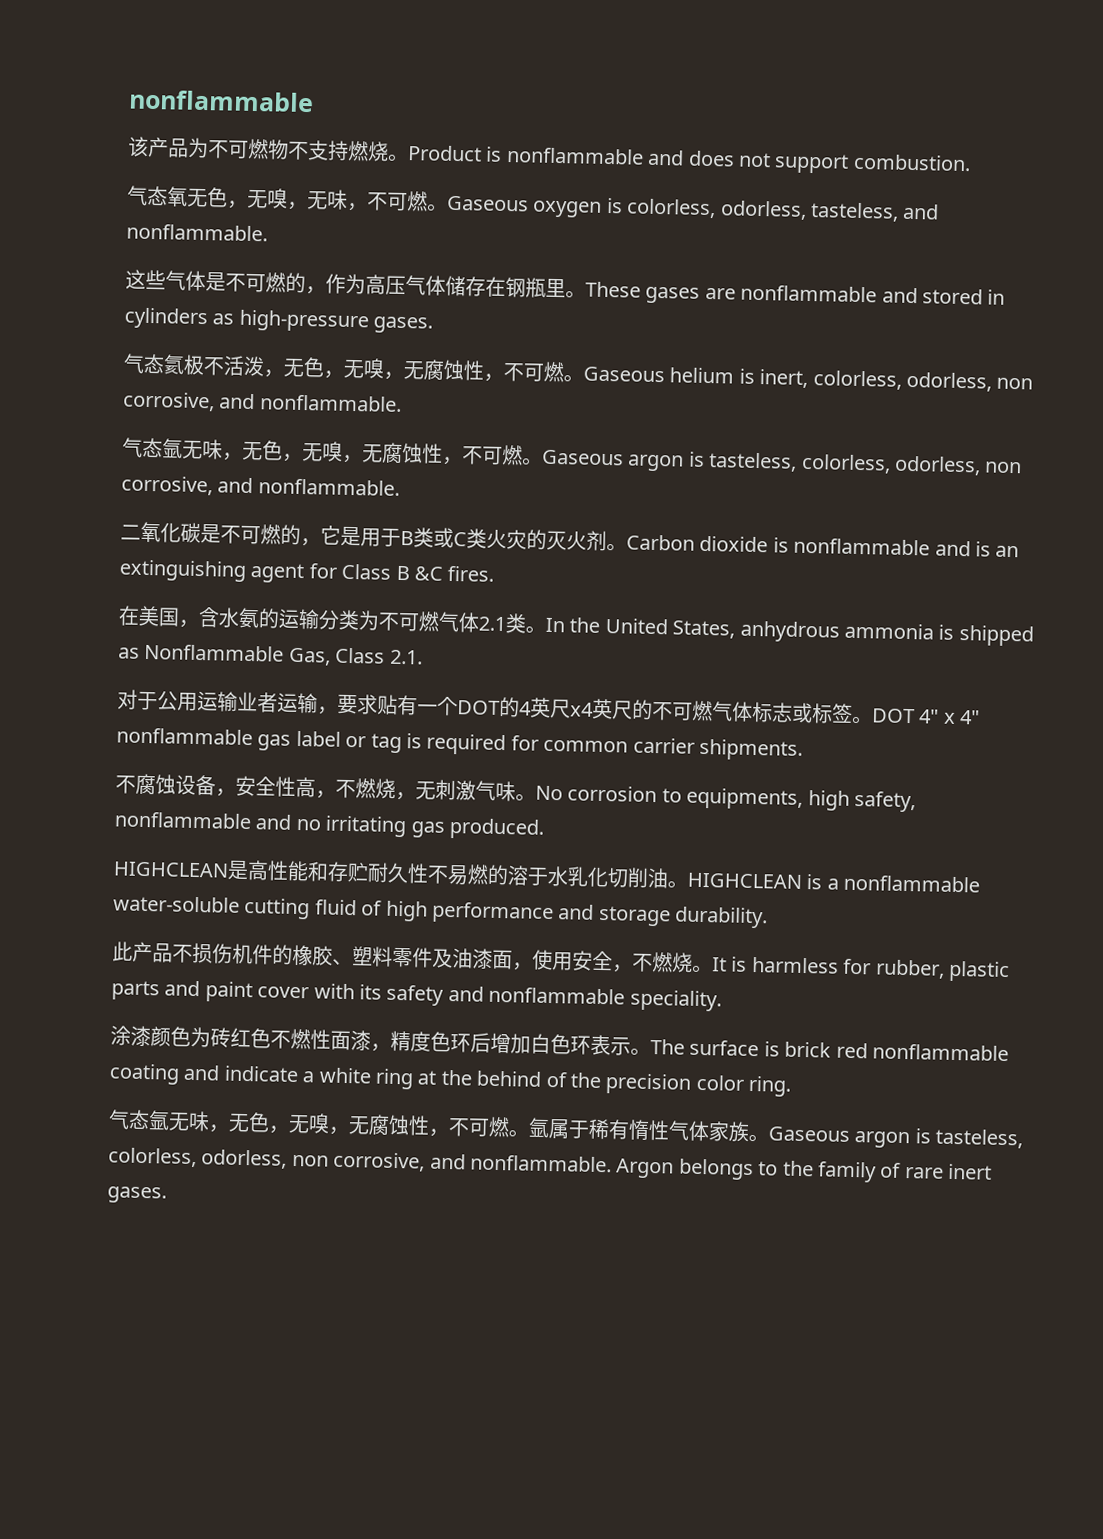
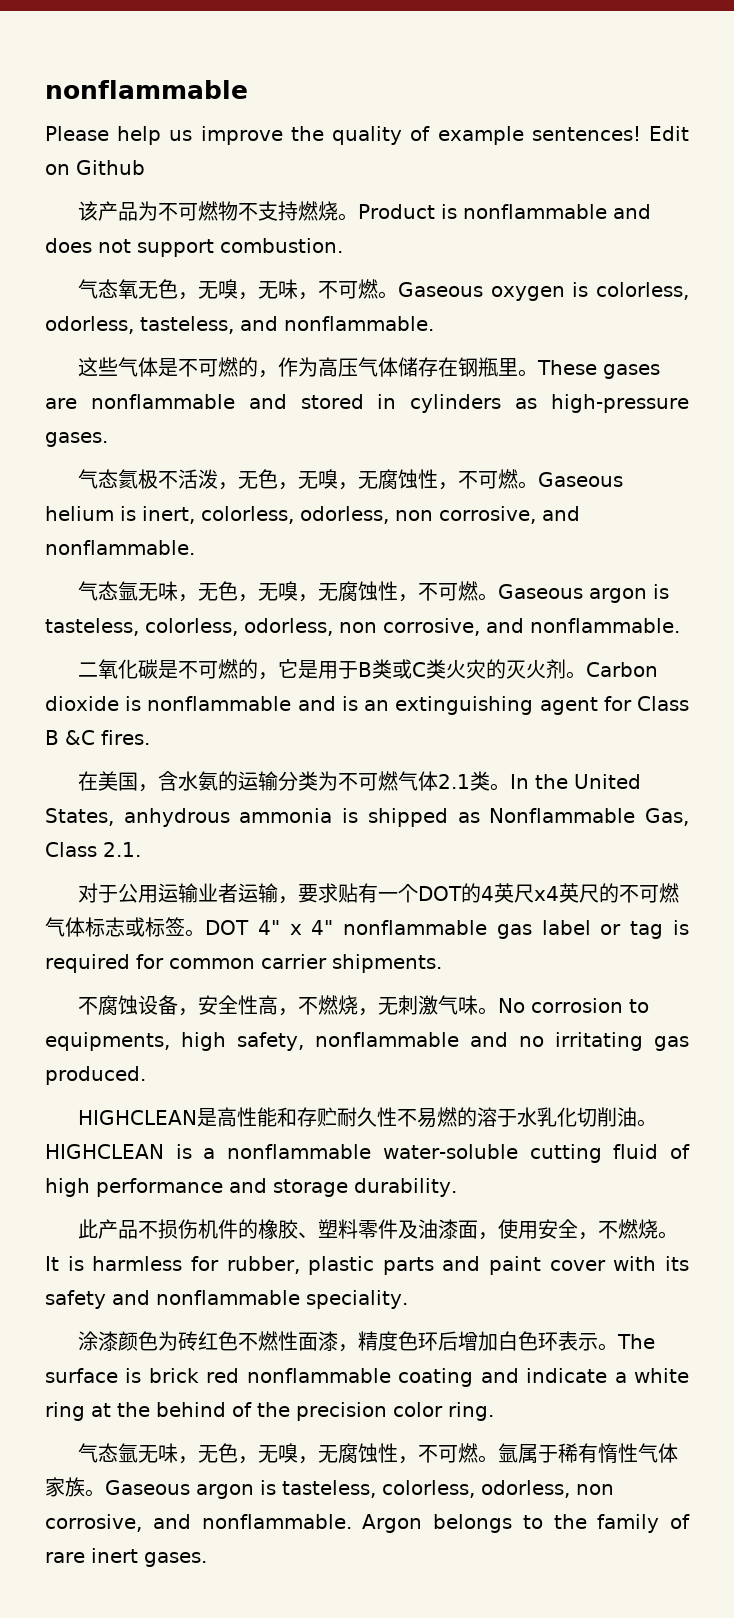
[128,89,314,113] nonflammable -> [45,80,248,99] [45,126,689,145] [45,160,145,175] nonflammable // Please help us improve the quality of example sentences! Edit on Github

